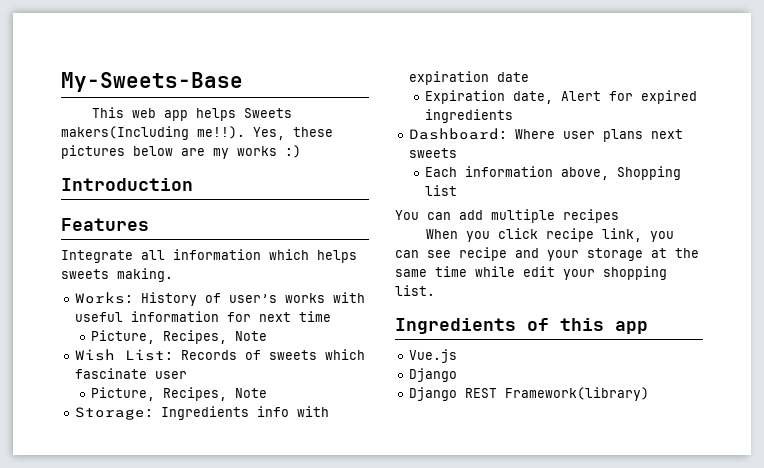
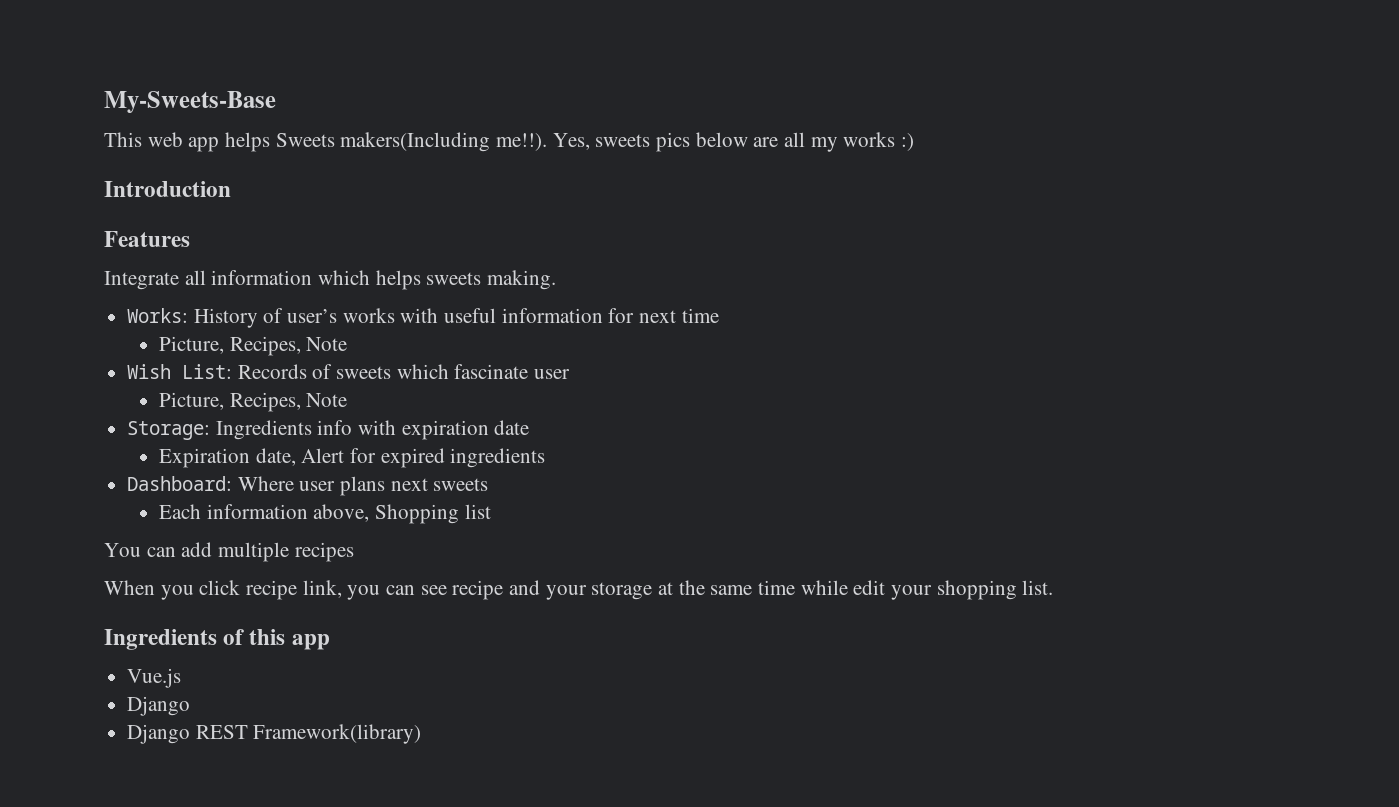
[293,127,333,137] [61,145,125,159] these pictures -> [595,132,691,152] sweets pics
(205, 152) none -> [784,132,806,147] all

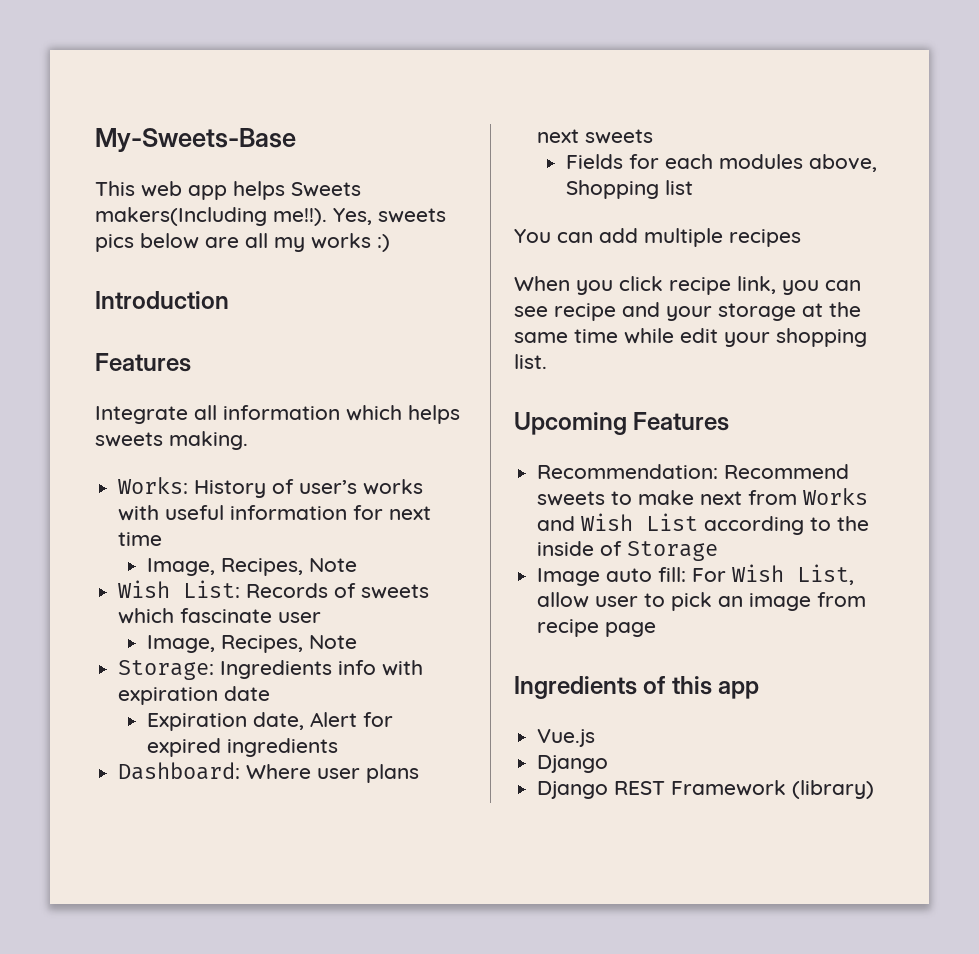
[158,336,224,354] Picture, -> [146,558,215,576] Image,
[158,392,224,410] Picture, -> [146,635,215,653] Image,
[158,504,308,519] Each information -> [565,154,803,169] Fields for each modules
(1054, 587) none -> [514,412,730,435] [537,464,850,479] [537,488,869,506] [537,513,870,535] [537,541,719,561] [537,564,855,586] [537,592,867,611] [537,619,657,637] // Upcoming Features // Recommendation: Recommend sweets to make next from Works and Wish List according to the inside of Storage // Image auto fill: For Wish List, allow user to pick an image from recipe page
[253,724,422,744] Framework(library) -> [671,780,875,799] Framework (library)

